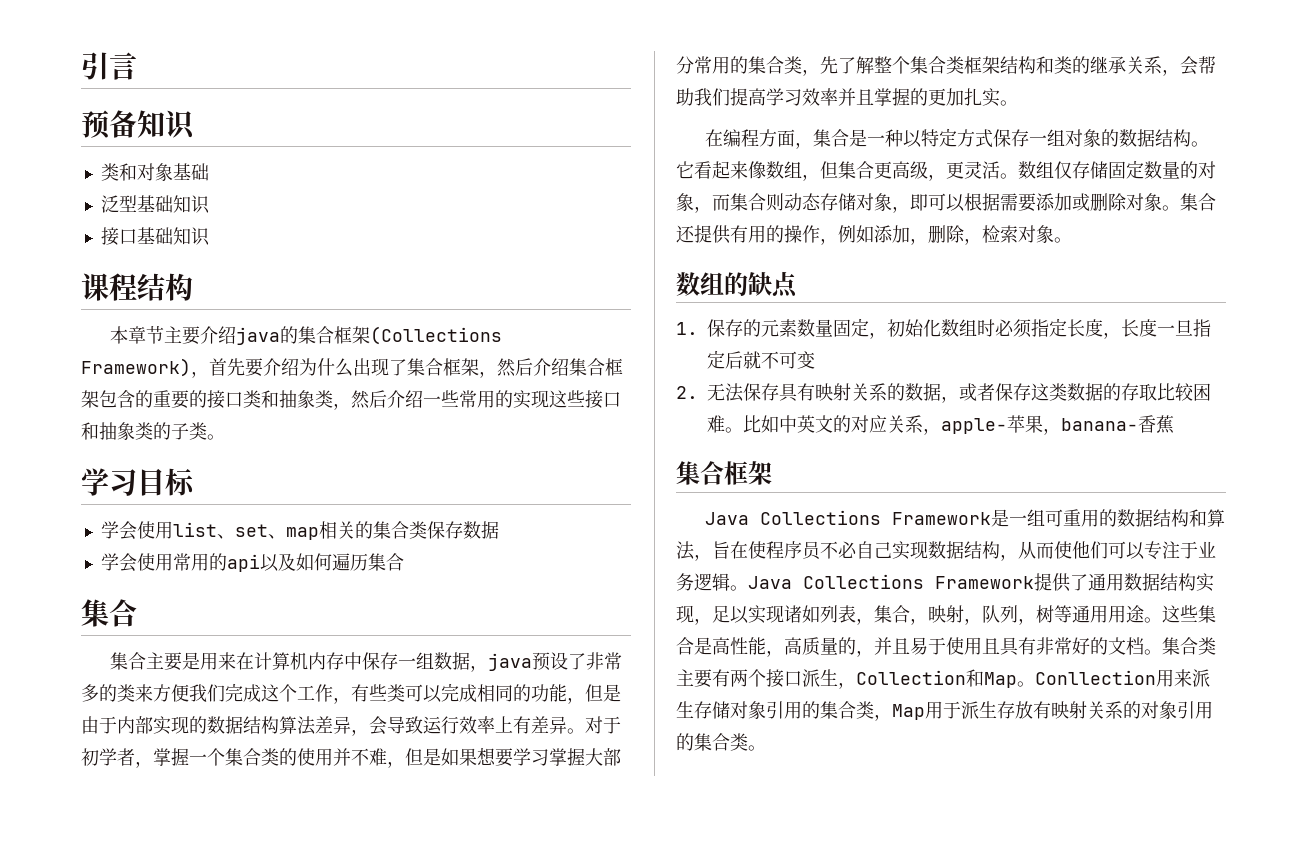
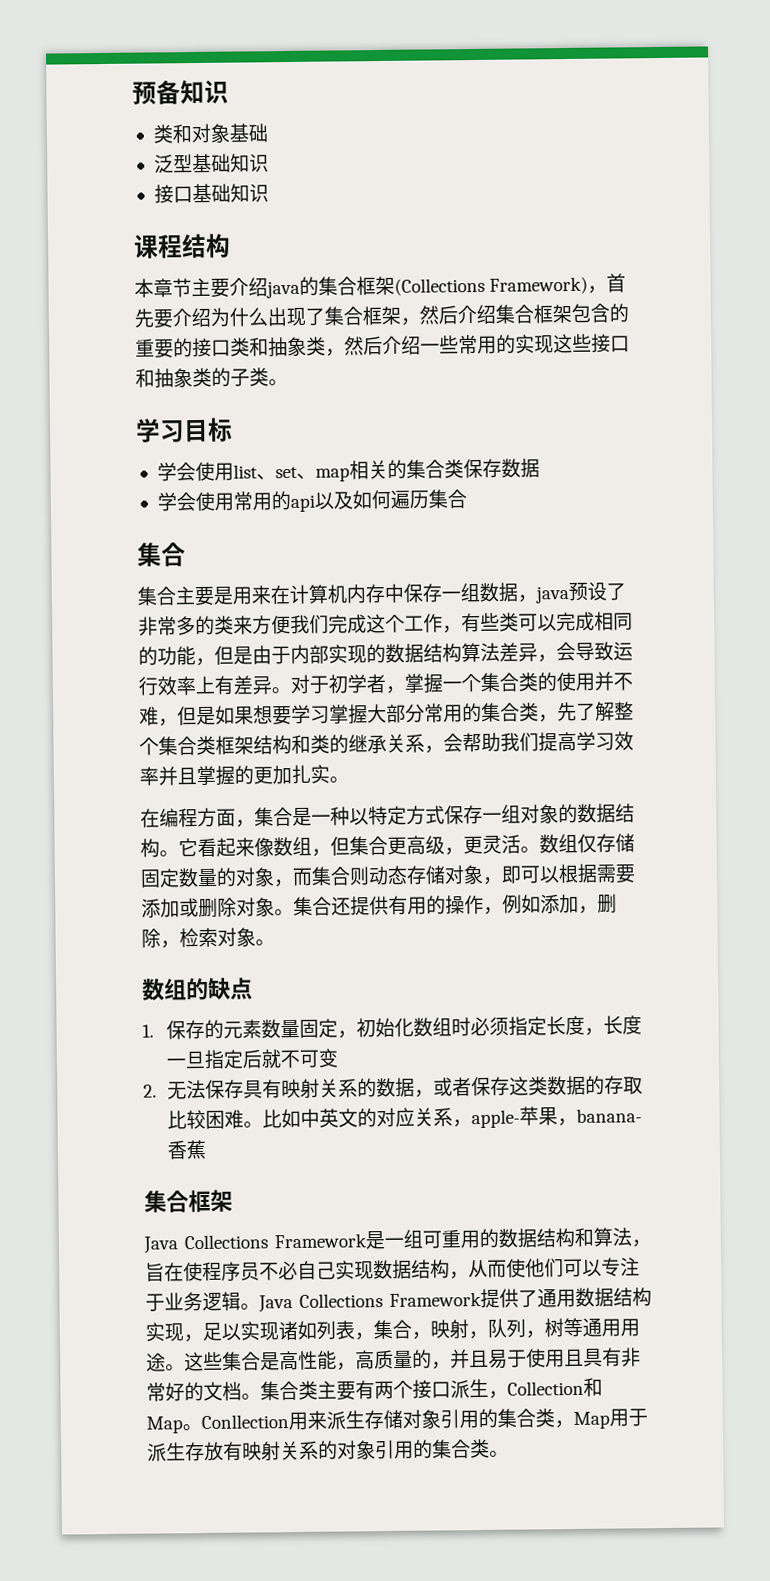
[81,52,137,80] 引言 // -> (132, 93) none

